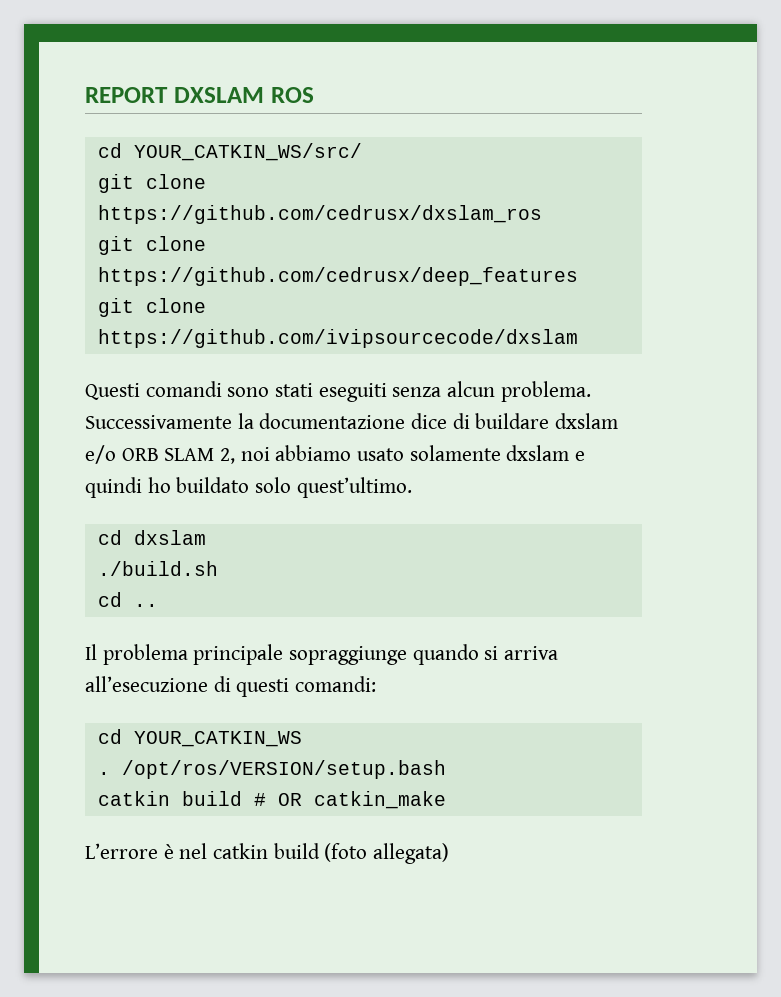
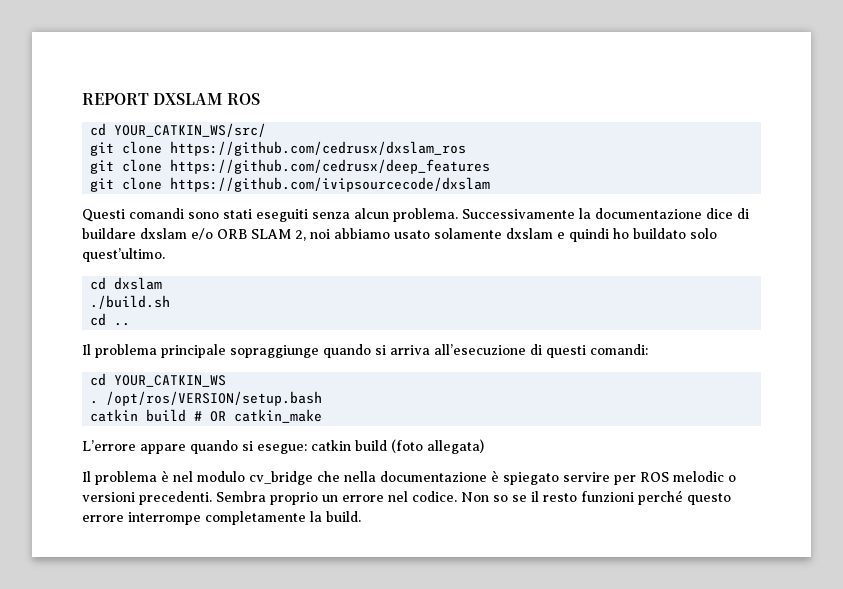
[163,843,208,859] è nel -> [140,440,307,454] appare quando si esegue:
(450, 853) none -> [82,470,736,485] [82,490,731,505] [82,511,361,525] // Il problema è nel modulo cv_bridge che nella documentazione è spiegato servire per ROS melodic o versioni precedenti. Sembra proprio un errore nel codice. Non so se il resto funzioni perché questo errore interrompe completamente la build.

